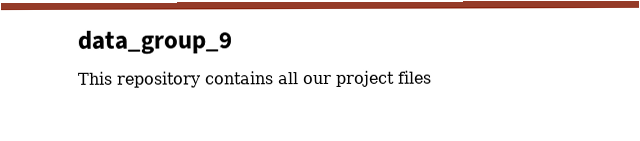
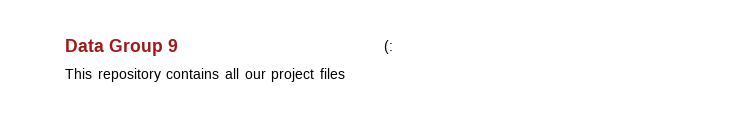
[77,30,232,55] data_group_9 -> [65,39,178,56] Data Group 9
(432, 77) none -> [384,40,393,54] (:

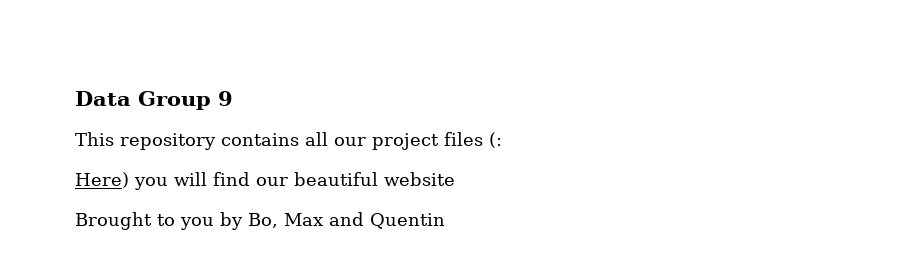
(393, 47) none -> [75,172,455,190] [75,212,445,230] // Here) you will find our beautiful website // Brought to you by Bo, Max and Quentin

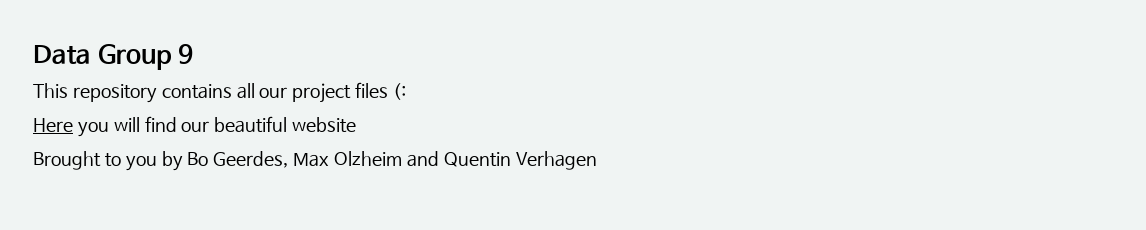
[75,172,129,188] Here) -> [33,118,73,132] Here
[248,213,323,228] Bo, Max -> [187,151,403,168] Bo Geerdes, Max Olzheim
(445, 221) none -> [515,151,597,170] Verhagen

